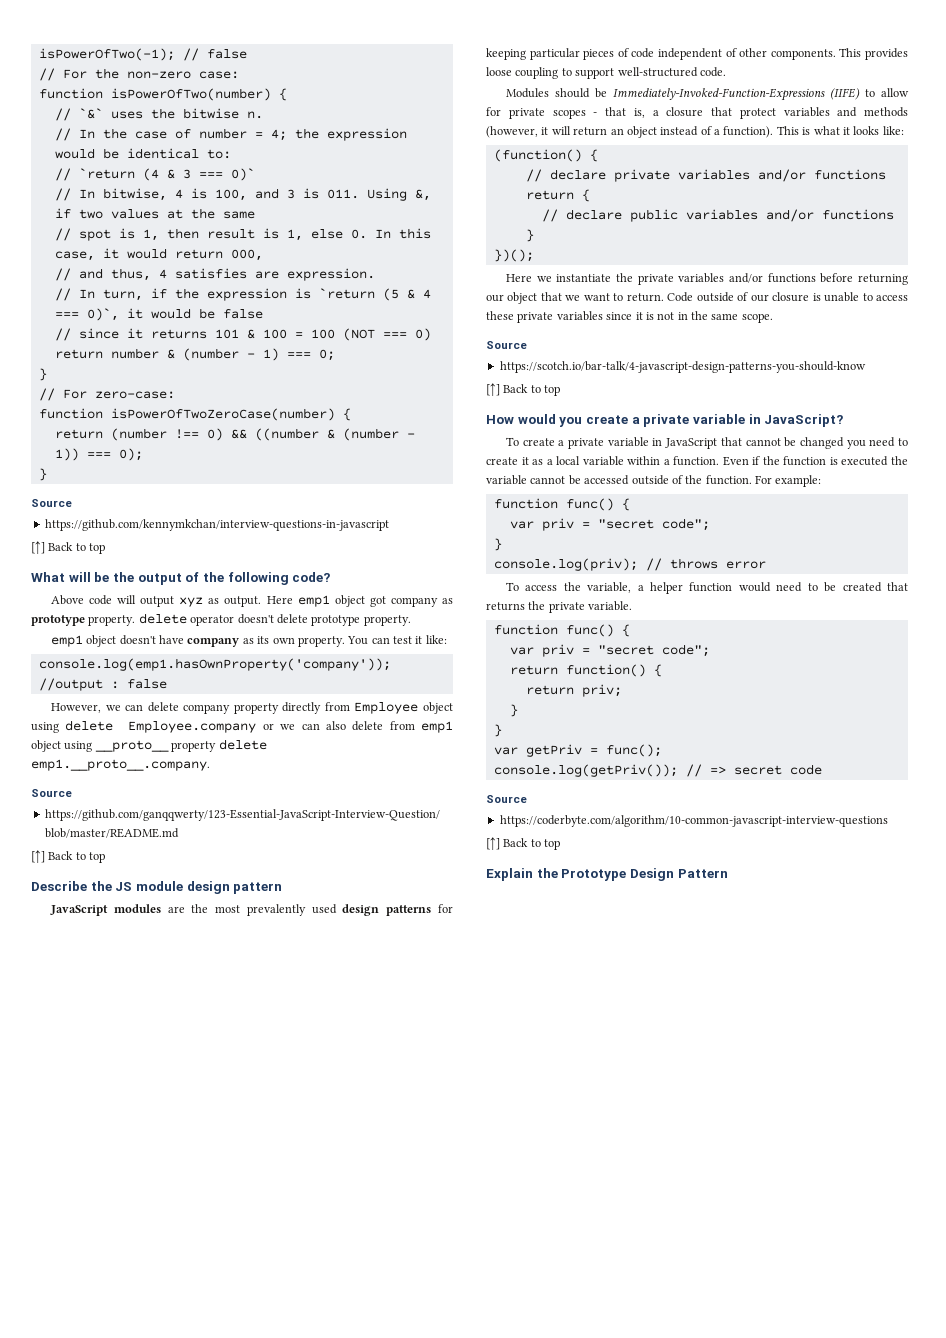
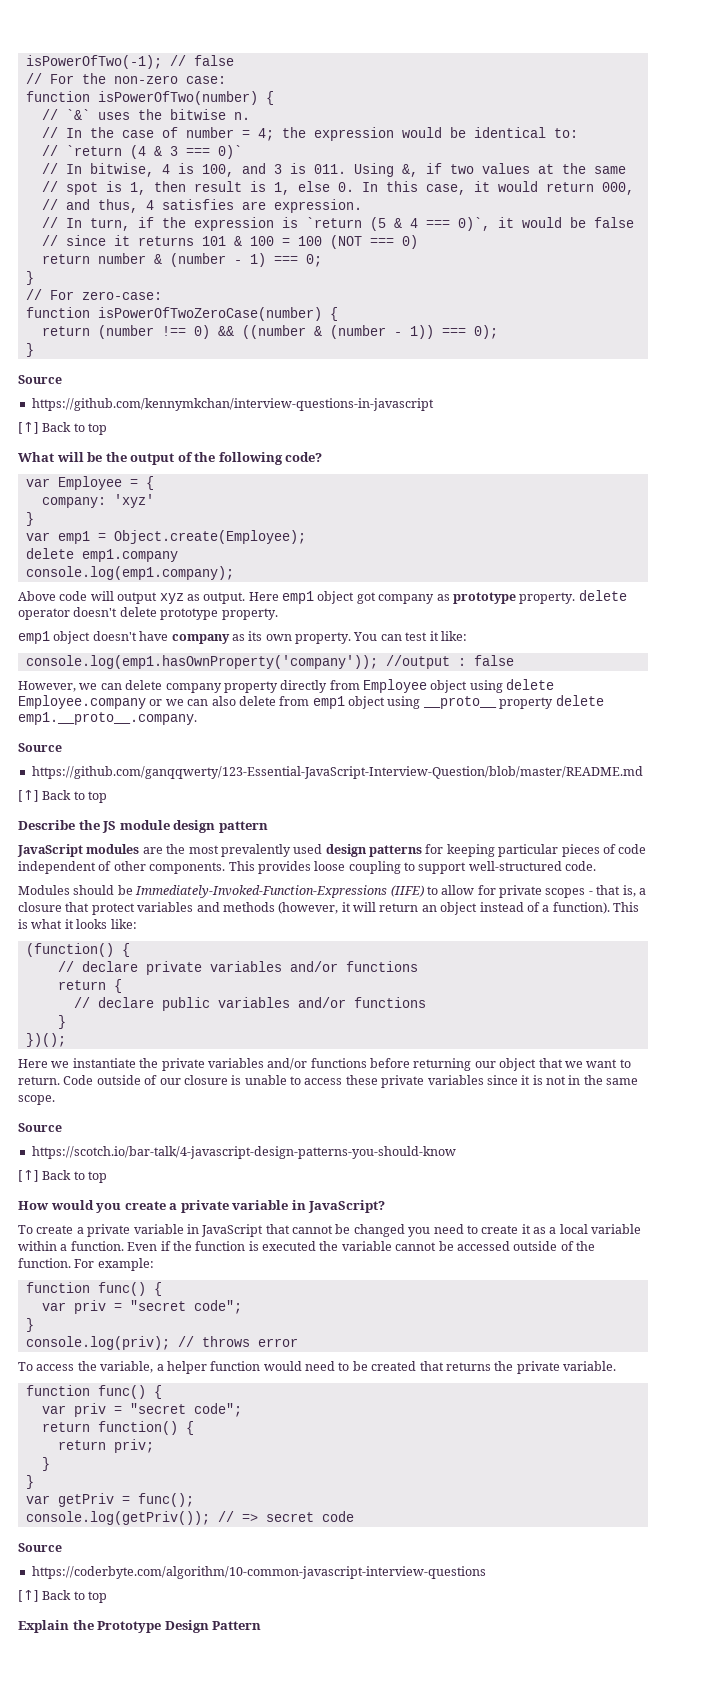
(331, 577) none -> [25,476,154,490] [41,494,154,508] [25,512,34,526] [25,530,306,544] [25,548,178,562] [25,566,234,580] // var Employee = { // company: 'xyz' // } // var emp1 = Object.create(Employee); // delete emp1.company // console.log(emp1.company);

